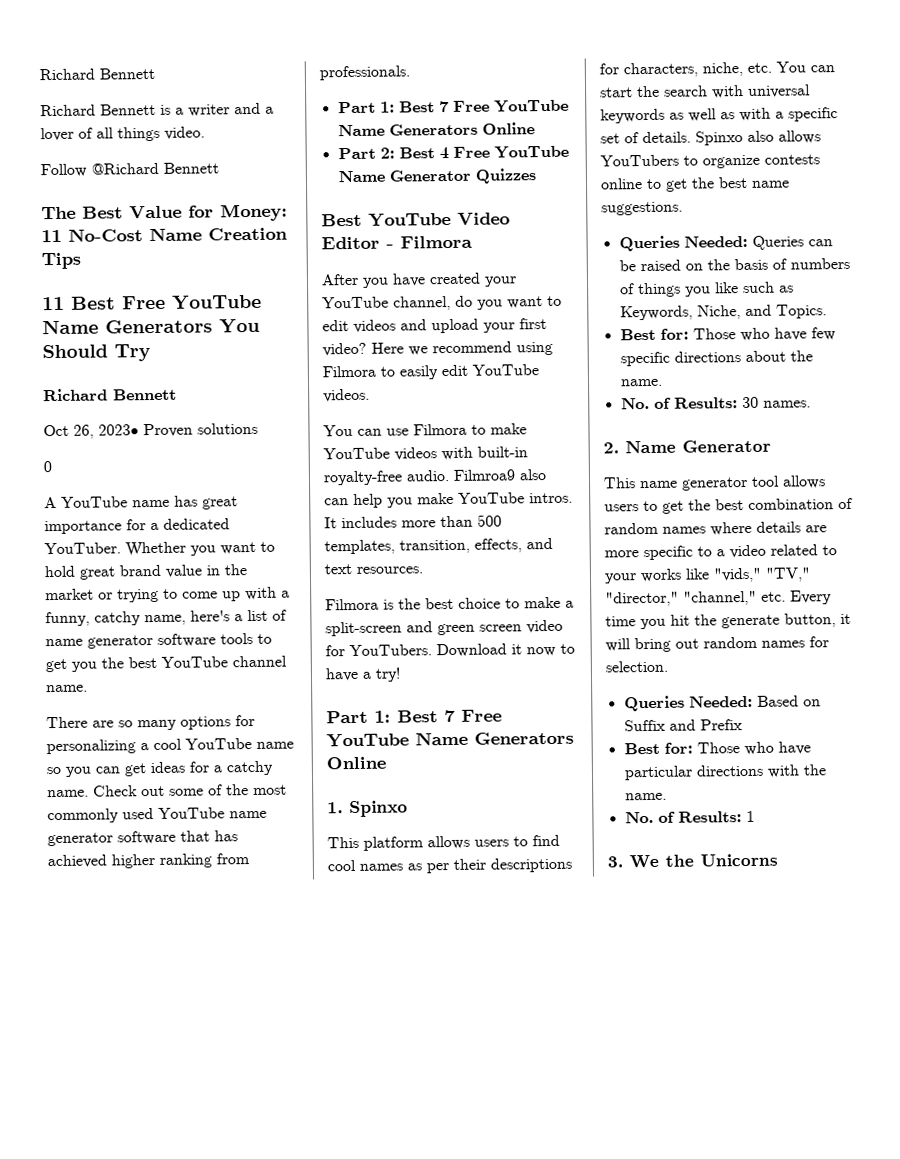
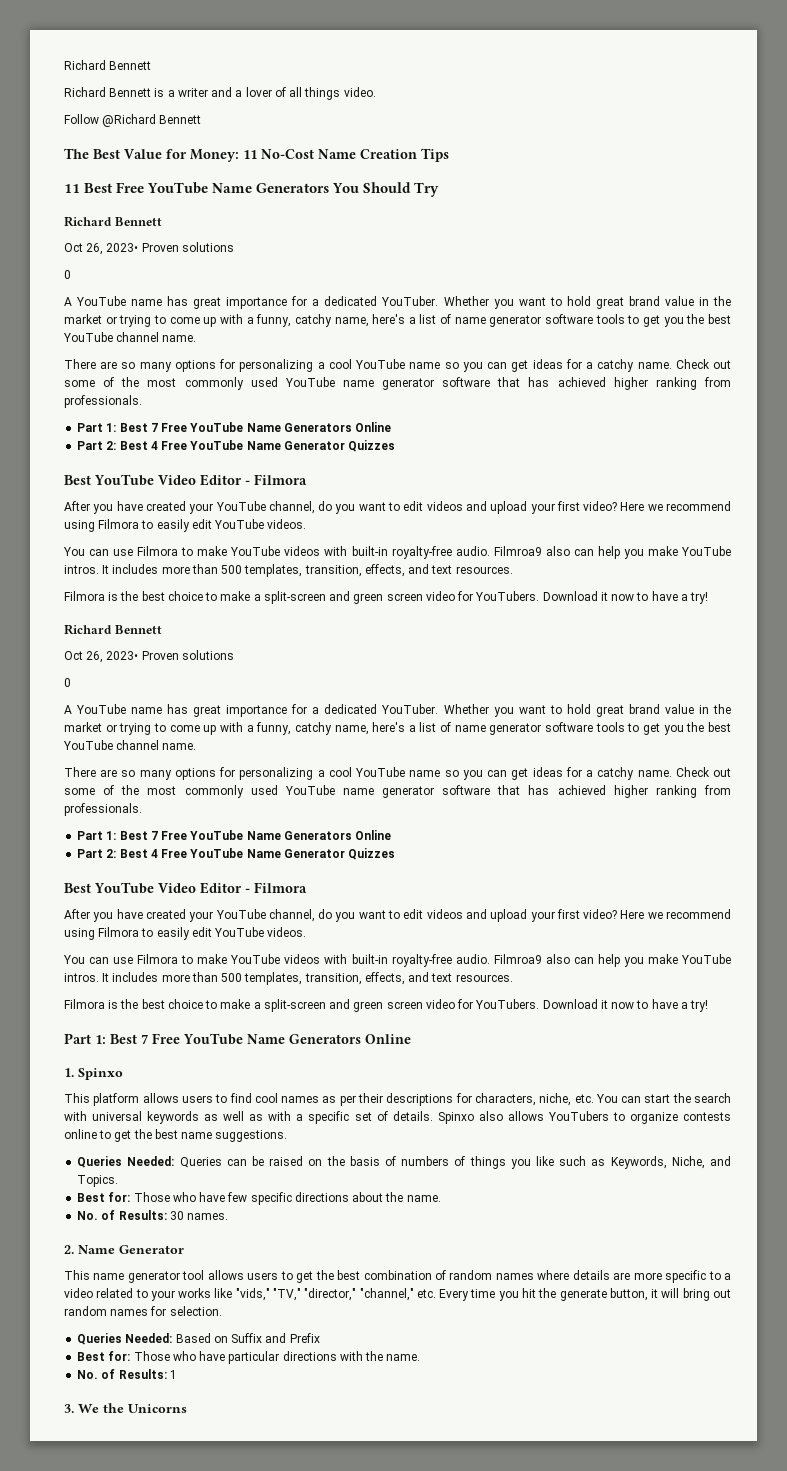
(401, 674) none -> [64,624,162,635] [64,650,234,663] [64,678,71,687] [64,704,731,717] [64,722,732,735] [63,740,197,750] [64,767,731,780] [64,785,731,798] [64,803,142,816] [77,830,392,840] [77,848,396,860] [64,882,307,894] [64,909,731,922] [64,927,307,940] [63,954,731,967] [64,972,513,985] [64,999,709,1012] // Richard Bennett // Oct 26, 2023• Proven solutions // 0 // A YouTube name has great importance for a dedicated YouTuber. Whether you want to hold great brand value in the market or trying to come up with a funny, catchy name, here's a list of name generator software tools to get you the best YouTube channel name. // There are so many options for personalizing a cool YouTube name so you can get ideas for a catchy name. Check out some of the most commonly used YouTube name generator software that has achieved higher ranking from professionals. // Part 1: Best 7 Free YouTube Name Generators Online // Part 2: Best 4 Free YouTube Name Generator Quizzes // Best YouTube Video Editor - Filmora // After you have created your YouTube channel, do you want to edit videos and upload your first video? Here we recommend using Filmora to easily edit YouTube videos. // You can use Filmora to make YouTube videos with built-in royalty-free audio. Filmroa9 also can help you make YouTube intros. It includes more than 500 templates, transition, effects, and text resources. // Filmora is the best choice to make a split-screen and green screen video for YouTubers. Download it now to have a try!

